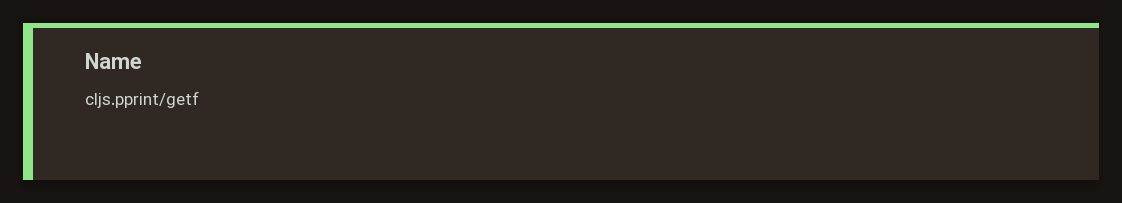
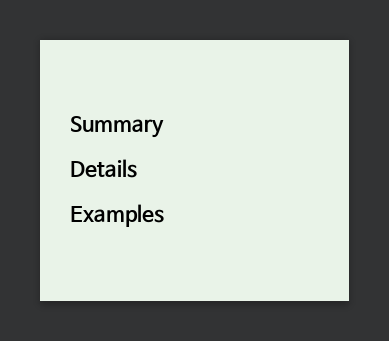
[85,53,142,69] [85,91,199,108] Name // cljs.pprint/getf -> [70,116,164,138] [70,159,137,178] [70,204,164,227] Summary // Details // Examples

